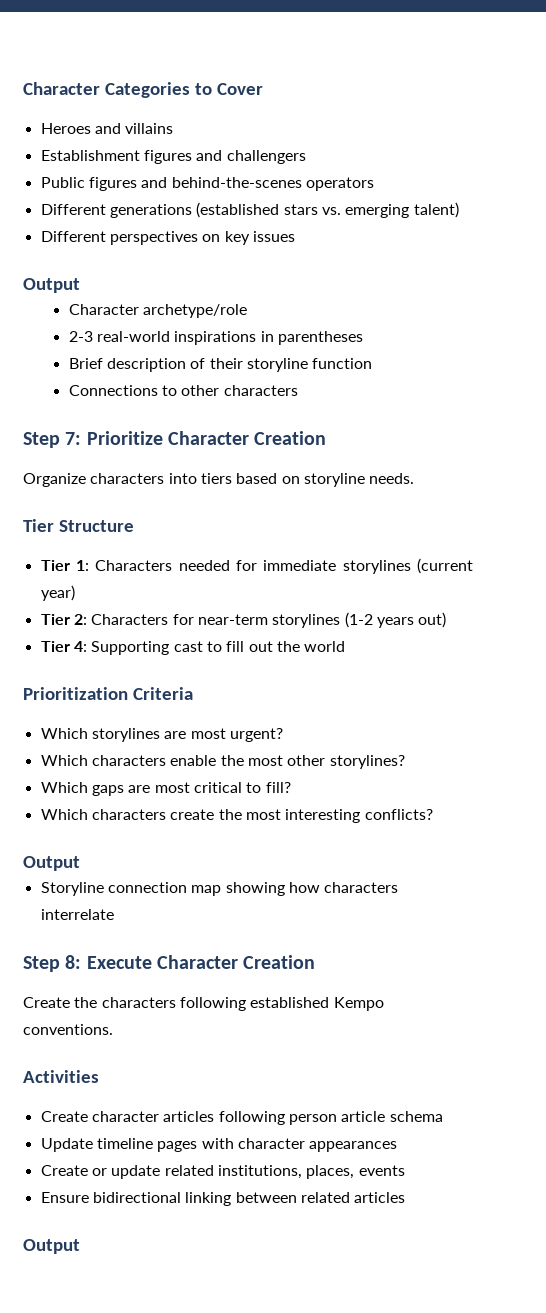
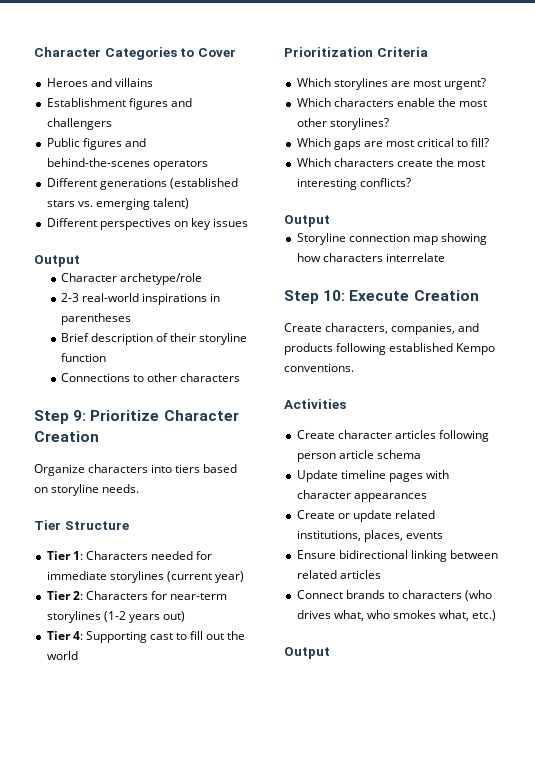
[65,432,82,445] 7: -> [73,410,87,421] 9:
[65,955,238,969] 8: Execute Character -> [323,290,410,301] 10: Execute
[74,997,176,1008] the characters -> [325,323,480,335] [284,343,333,355] characters, companies, and products
(406, 1197) none -> [296,590,493,601] [296,610,497,621] // Connect brands to characters (who drives what, who smokes what, etc.)

